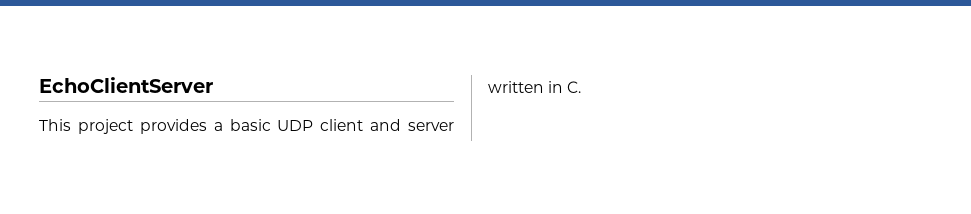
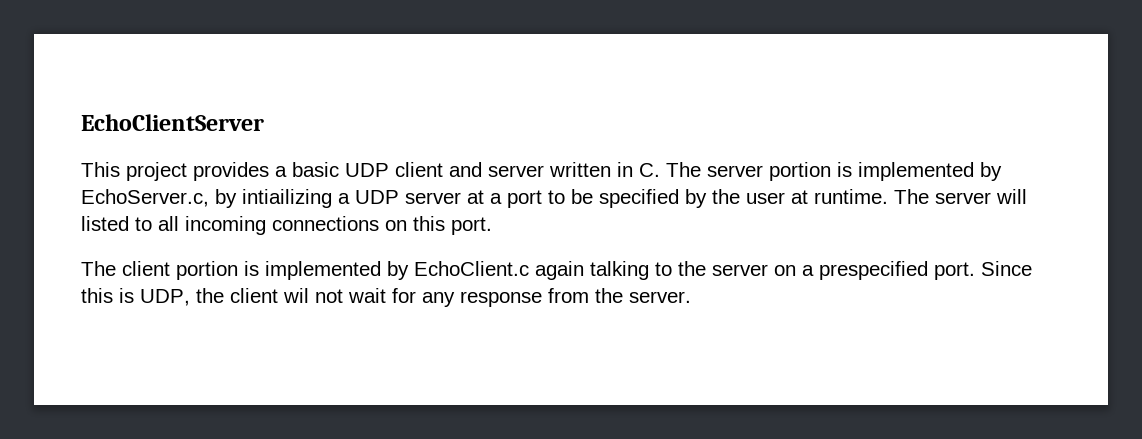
(582, 87) none -> [666,162,1002,181] [81,189,1027,208] [81,216,492,235] [81,261,1032,280] [81,288,691,307] The server portion is implemented by EchoServer.c, by intiailizing a UDP server at a port to be specified by the user at runtime. The server will listed to all incoming connections on this port. // The client portion is implemented by EchoClient.c again talking to the server on a prespecified port. Since this is UDP, the client wil not wait for any response from the server.

